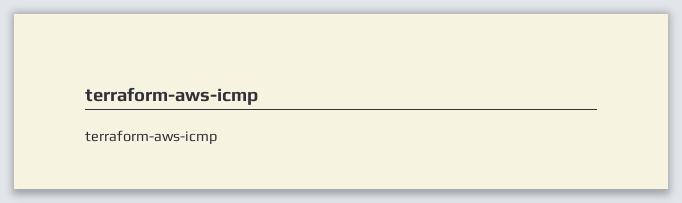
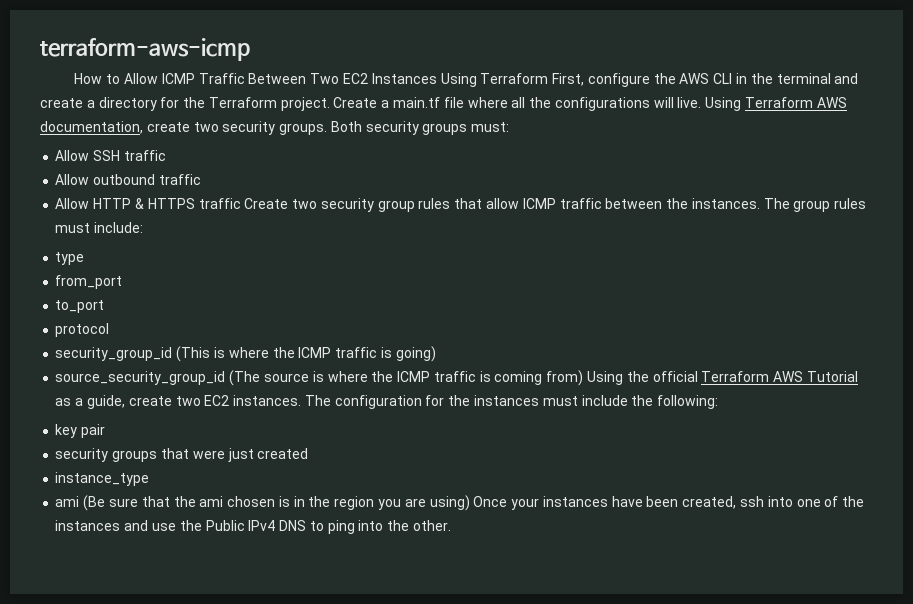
[85,130,217,145] terraform-aws-icmp -> [74,73,859,87] [40,97,847,111] [40,121,510,135] [55,150,166,161] [55,174,201,185] [55,198,867,212] [55,222,144,233] [55,252,85,265] [55,275,123,289] [55,300,105,313] [55,323,110,337] [55,346,436,362] [55,370,858,386] [55,395,719,409] [55,424,106,438] [55,448,309,462] [55,472,150,486] [55,495,865,511] [55,520,451,534] How to Allow ICMP Traffic Between Two EC2 Instances Using Terraform First, configure the AWS CLI in the terminal and create a directory for the Terraform project. Create a main.tf file where all the configurations will live. Using Terraform AWS documentation, create two security groups. Both security groups must: // Allow SSH traffic // Allow outbound traffic // Allow HTTP & HTTPS traffic Create two security group rules that allow ICMP traffic between the instances. The group rules must include: // type // from_port // to_port // protocol // security_group_id (This is where the ICMP traffic is going) // source_security_group_id (The source is where the ICMP traffic is coming from) Using the official Terraform AWS Tutorial as a guide, create two EC2 instances. The configuration for the instances must include the following: // key pair // security groups that were just created // instance_type // ami (Be sure that the ami chosen is in the region you are using) Once your instances have been created, ssh into one of the instances and use the Public IPv4 DNS to ping into the other.

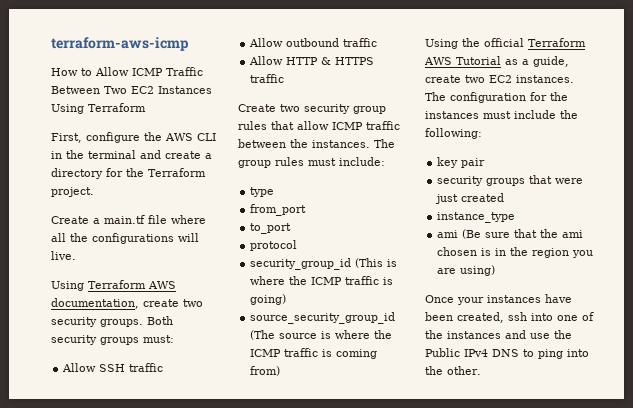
(549, 78) none -> (146, 107) //
(330, 104) none -> (94, 192) //
(702, 102) none -> (76, 255) //
(241, 203) none -> (285, 78) //
(584, 378) none -> (281, 371) //
(470, 503) none -> (496, 270) //

